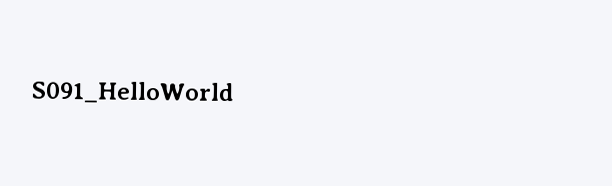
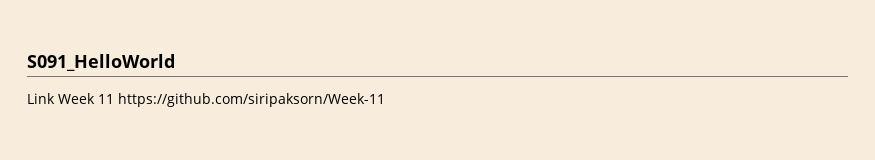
(234, 92) none -> [27,93,385,107] // Link Week 11 https://github.com/siripaksorn/Week-11

